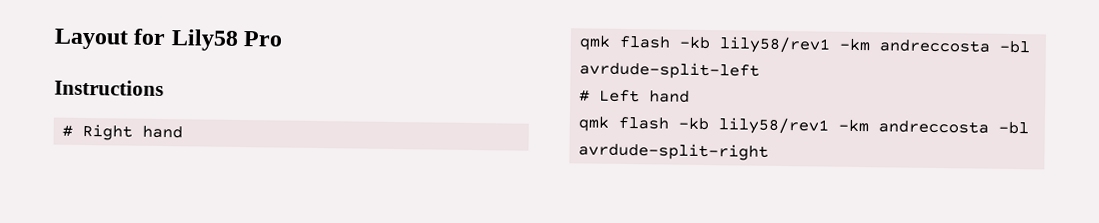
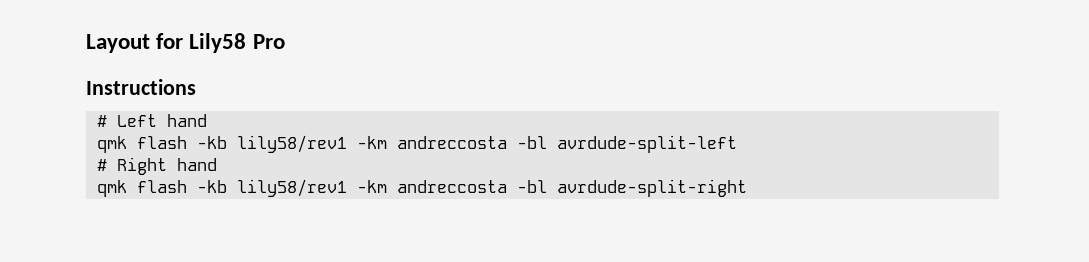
[82,123,184,141] [579,35,1031,54] [579,61,761,80] [579,89,641,103] Right hand // qmk flash -kb lily58/rev1 -km andreccosta -bl avrdude-split-left // # Left -> [116,114,207,127] [96,135,737,153] [96,157,167,175] Left hand // qmk flash -kb lily58/rev1 -km andreccosta -bl avrdude-split-left // # Right

